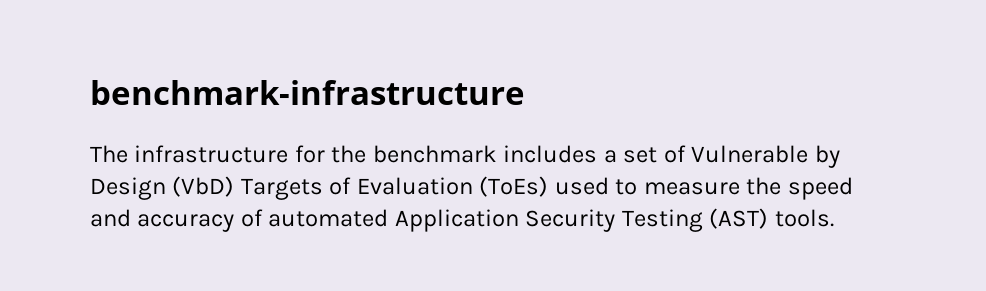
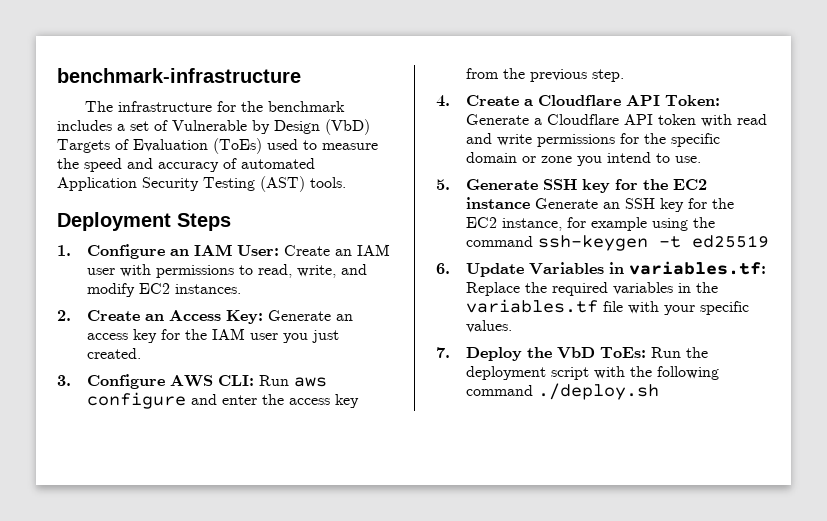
(834, 218) none -> [57,212,231,231] [57,244,391,259] [87,264,368,278] [87,283,242,297] [57,310,354,324] [87,328,340,343] [87,348,142,359] [57,374,328,389] [87,392,360,409] [466,68,625,82] [436,95,721,107] [466,114,768,127] [466,133,721,147] [466,152,702,166] [436,179,708,193] [466,197,735,212] [466,217,716,231] [466,235,770,251] [436,261,767,277] [466,282,719,296] [466,299,750,315] [466,320,513,333] [436,347,709,361] [466,366,720,380] [466,383,660,400] // Deployment Steps // 1. Configure an IAM User: Create an IAM user with permissions to read, write, and modify EC2 instances. // 2. Create an Access Key: Generate an access key for the IAM user you just created. // 3. Configure AWS CLI: Run aws configure and enter the access key from the previous step. // 4. Create a Cloudflare API Token: Generate a Cloudflare API token with read and write permissions for the specific domain or zone you intend to use. // 5. Generate SSH key for the EC2 instance Generate an SSH key for the EC2 instance, for example using the command ssh-keygen -t ed25519 // 6. Update Variables in variables.tf: Replace the required variables in the variables.tf file with your specific values. // 7. Deploy the VbD ToEs: Run the deployment script with the following command ./deploy.sh

